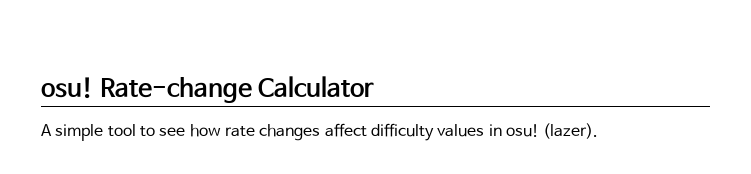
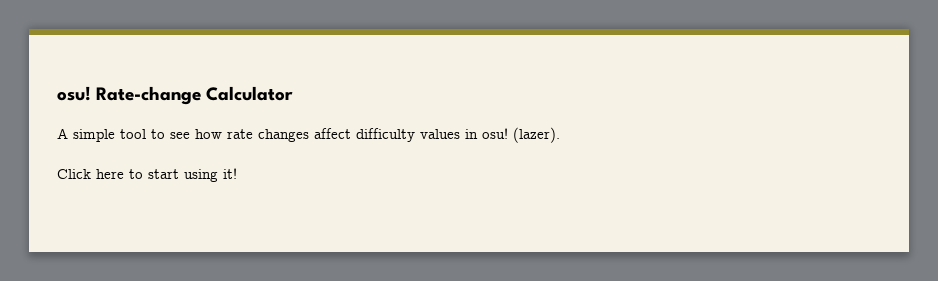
(599, 131) none -> [57,168,237,182] // Click here to start using it!

